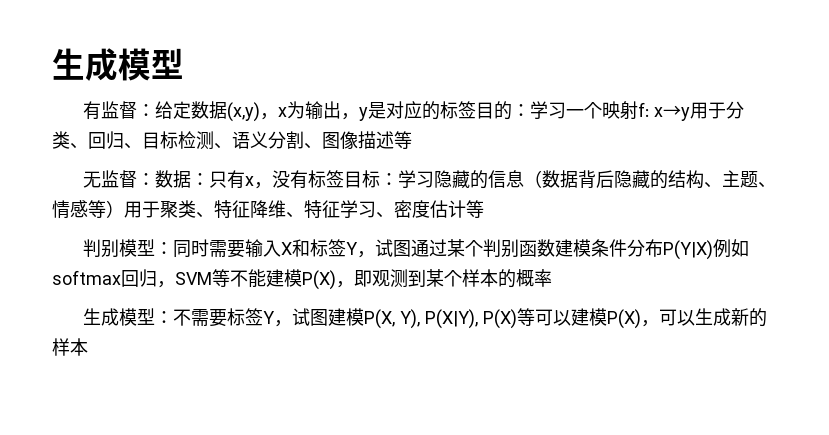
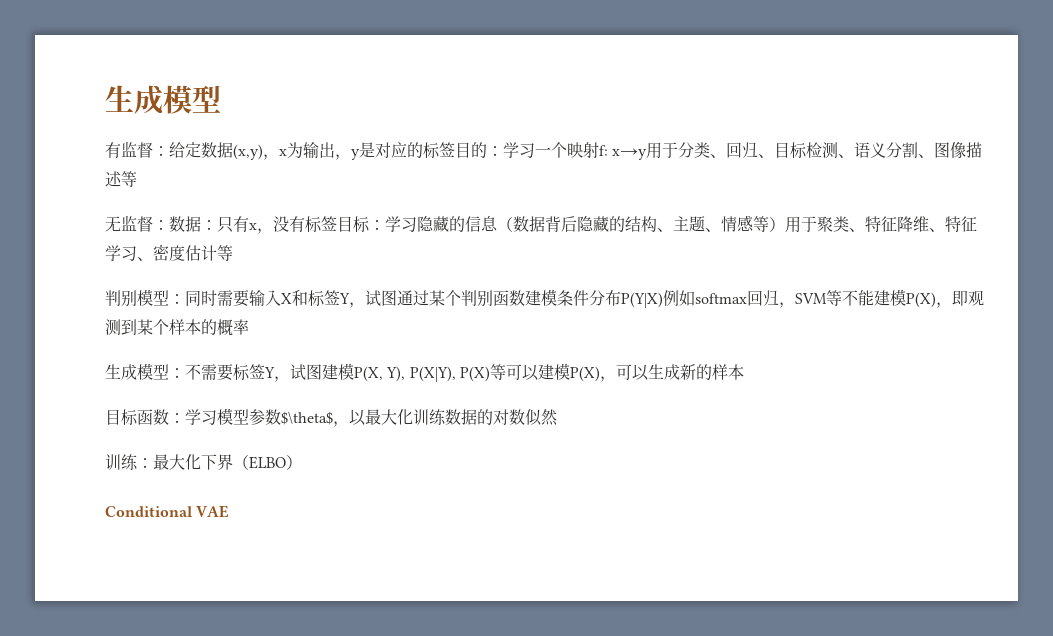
(88, 347) none -> [105,408,558,427] [105,454,302,470] [105,505,230,518] // 目标函数：学习模型参数$\theta$，以最大化训练数据的对数似然 // 训练：最大化下界（ELBO） // Conditional VAE

